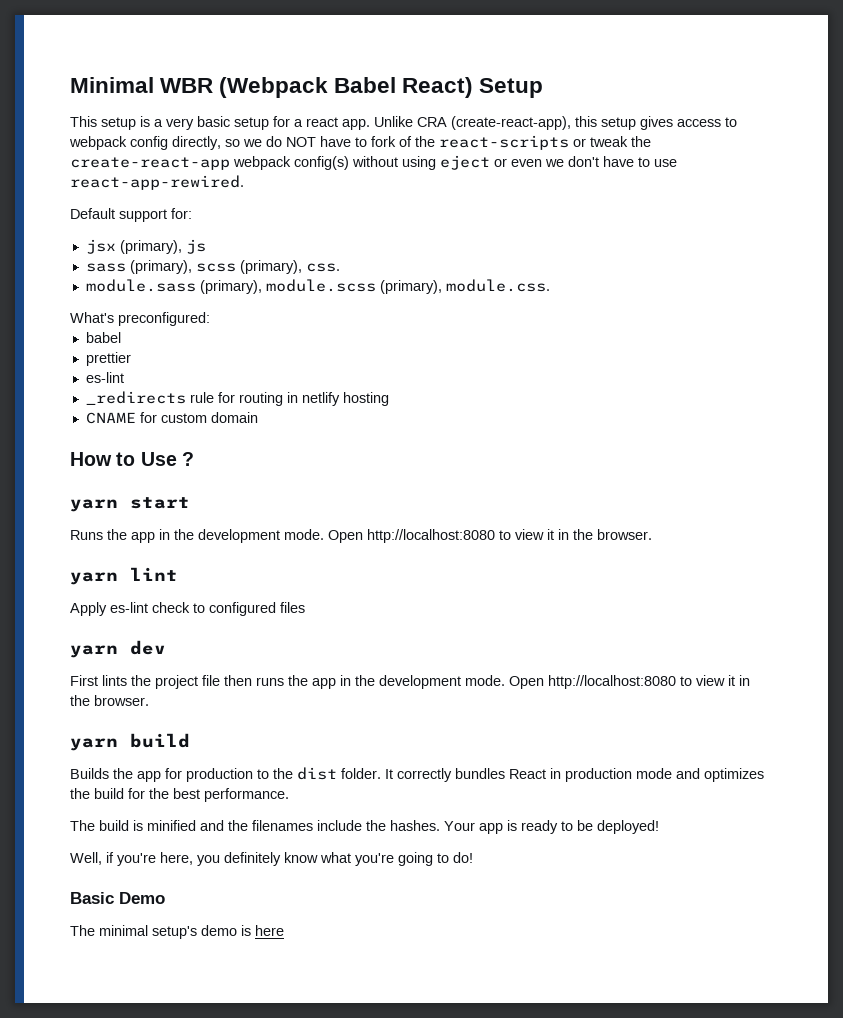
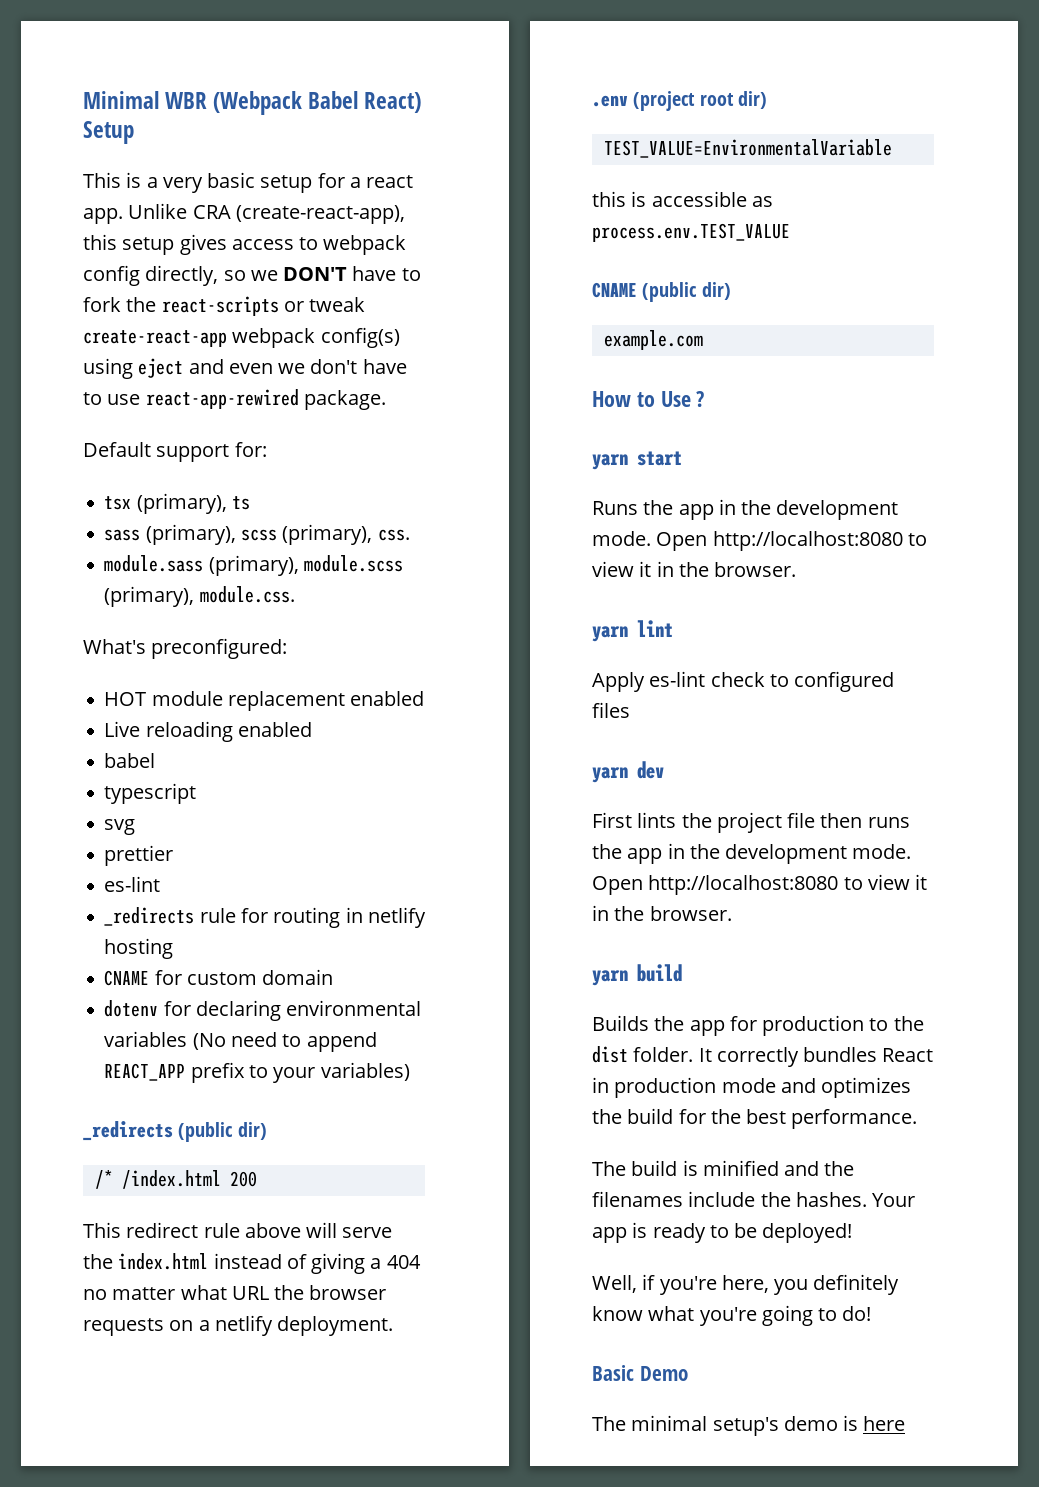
[101,117,136,130] setup -> (121, 180) none
[266,136,316,147] do NOT -> [283,267,348,281] DON'T
[399,136,412,147] of -> (121, 304) none
[631,136,651,147] the -> (366, 304) none
[352,156,398,167] without -> (400, 337) none
[494,158,507,167] or -> [188,359,224,374] and
[70,175,244,190] react-app-rewired. -> [145,389,386,410] react-app-rewired package.
[85,239,206,254] jsx (primary), js -> [104,493,250,514] tsx (primary), ts
(210, 319) none -> [104,691,425,711] [104,721,312,742] // HOT module replacement enabled // Live reloading enabled
(121, 337) none -> [104,783,197,804] [104,819,136,835] // typescript // svg
(258, 417) none -> [104,1000,422,1021] [104,1031,377,1052] [104,1062,410,1083] [83,1121,267,1142] [94,1170,257,1189] [83,1222,393,1238] [83,1253,421,1274] [83,1285,387,1300] [83,1315,394,1336] [592,91,767,111] [603,139,892,158] [592,191,773,207] [592,223,790,242] [592,282,731,302] [603,330,703,350] // dotenv for declaring environmental variables (No need to append REACT_APP prefix to your variables) // _redirects (public dir) // /* /index.html 200 // This redirect rule above will serve the index.html instead of giving a 404 no matter what URL the browser requests on a netlify deployment. // .env (project root dir) // TEST_VALUE=EnvironmentalVariable // this is accessible as process.env.TEST_VALUE // CNAME (public dir) // example.com

